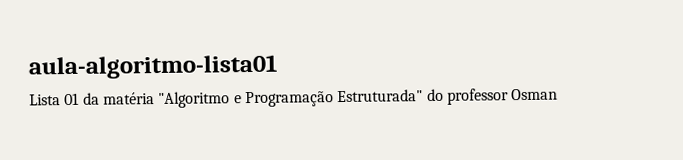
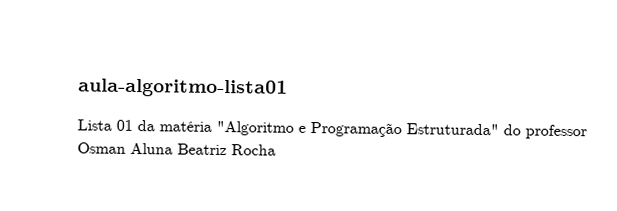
(559, 94) none -> [130,142,276,156] Aluna Beatriz Rocha

